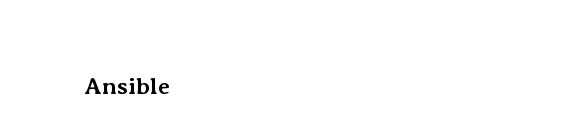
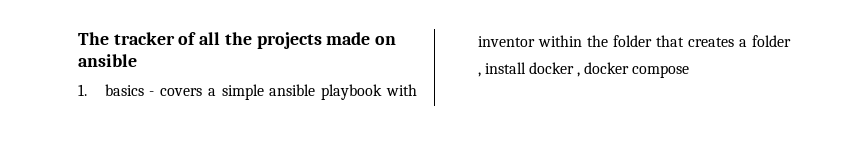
[84,78,170,94] Ansible -> [78,32,397,49] [78,54,137,67] [78,84,417,100] [477,35,791,47] [477,62,690,78] The tracker of all the projects made on ansible // 1. basics - covers a simple ansible playbook with inventor within the folder that creates a folder , install docker , docker compose

